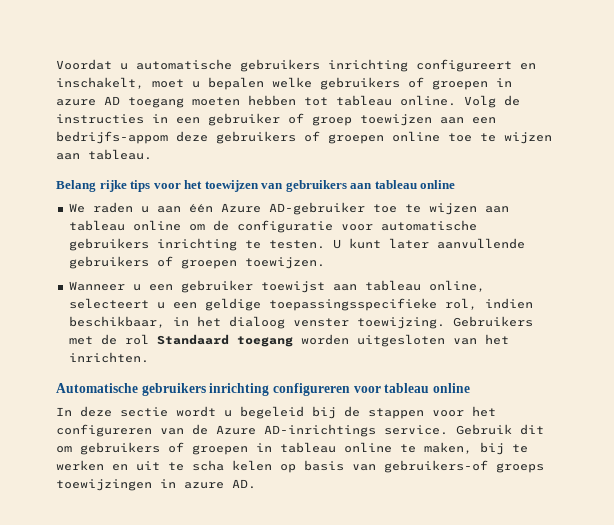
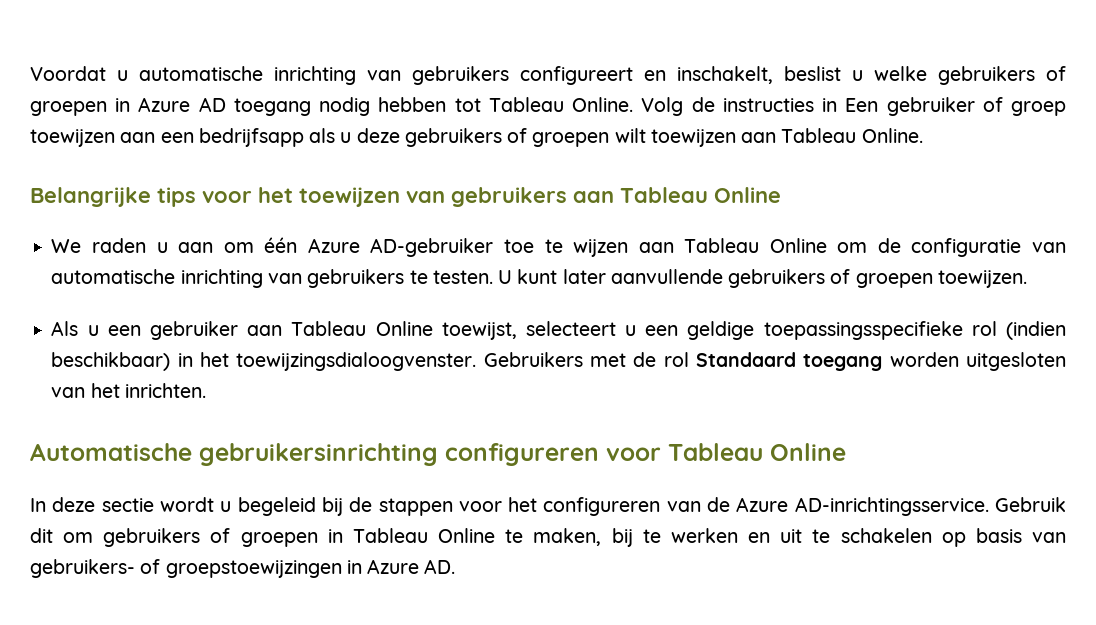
[240,59,536,72] [56,77,264,90] gebruikers inrichting configureert en inschakelt, moet u bepalen -> [274,66,863,85] inrichting van gebruikers configureert en inschakelt, beslist u
[56,99,96,106] azure -> [138,97,191,112] Azure
[192,97,240,106] moeten -> [319,97,371,116] nodig
[336,95,456,106] tableau online. -> [488,97,634,112] Tableau Online.
[176,117,200,124] een -> [845,98,879,112] Een
[56,131,168,144] bedrijfs-appom -> [198,128,352,147] bedrijfsapp als u
[392,131,552,144] [56,149,152,160] [56,180,127,192] online toe te wijzen aan tableau. // Belang rijke -> [614,128,923,147] [30,187,151,207] wilt toewijzen aan Tableau Online. // Belangrijke
[374,180,456,189] tableau online -> [620,187,781,203] Tableau Online
(181, 209) none -> [223,242,254,253] om
[68,220,181,231] tableau online -> [684,238,827,253] Tableau Online
[340,220,477,231] [68,238,237,251] voor automatische gebruikers inrichting -> [1031,242,1066,253] [51,269,405,288] van automatische inrichting van gebruikers
[68,281,125,291] Wanneer -> [51,321,79,336] Als
[260,280,485,293] toewijst aan tableau online, -> [247,321,517,340] aan Tableau Online toewijst,
[444,298,533,310] [68,316,445,329] rol, indien beschikbaar, in het dialoog venster toewijzing. -> [971,321,1066,340] [51,352,477,371] rol (indien beschikbaar) in het toewijzingsdialoogvenster.
[141,383,470,396] gebruikers inrichting configureren voor tableau online -> [199,443,846,466] gebruikersinrichting configureren voor Tableau Online
[264,424,448,437] AD-inrichtings service. -> [794,497,989,516] AD-inrichtingsservice.
[280,442,392,453] tableau online -> [352,528,496,543] Tableau Online
[192,460,272,471] scha kelen -> [840,528,932,543] schakelen
[384,460,544,473] [56,479,224,491] gebruikers-of groeps toewijzingen in azure -> [30,559,420,578] gebruikers- of groepstoewijzingen in Azure

